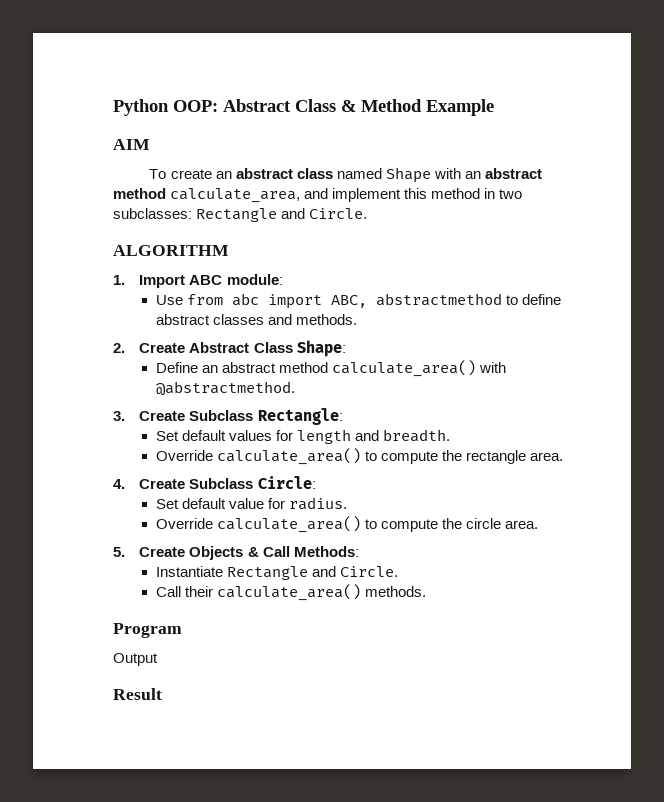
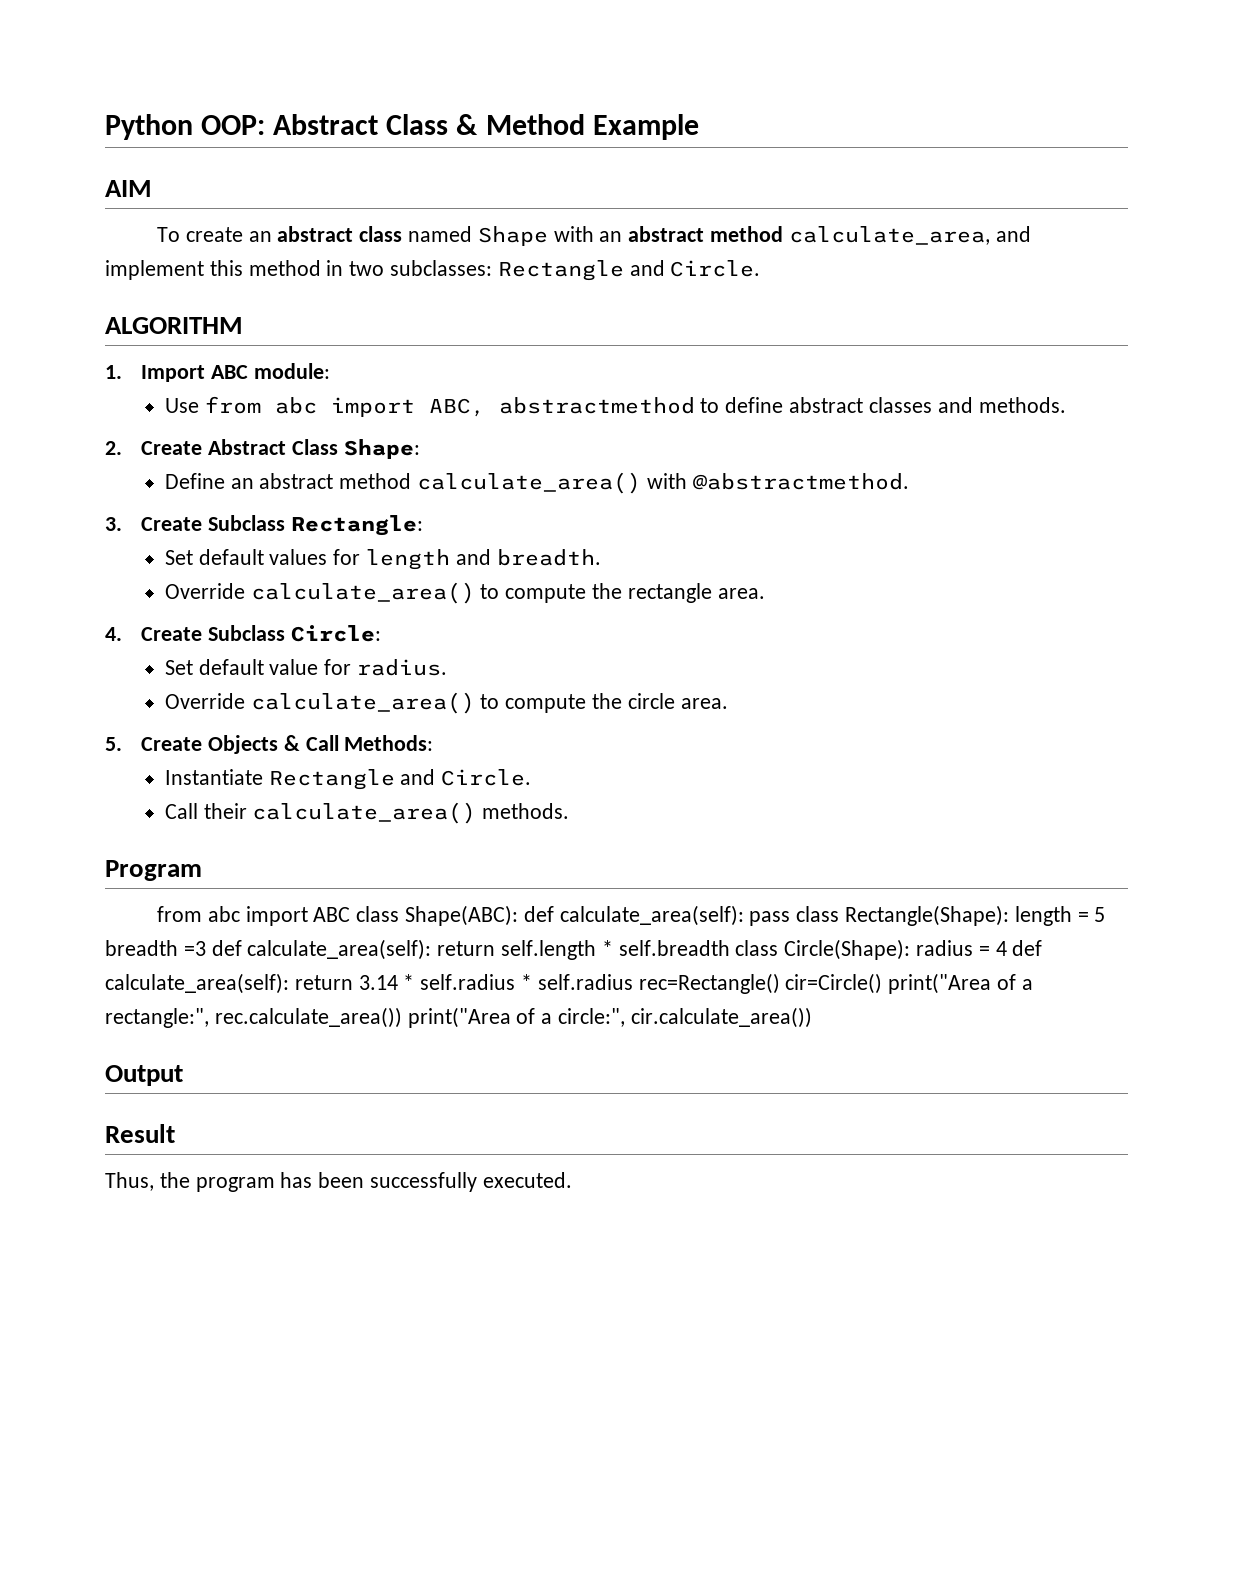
[113,653,158,666] [113,688,162,700] Output // Result -> [156,905,1106,926] [105,939,1043,960] [105,973,1033,994] [105,1007,812,1028] [105,1065,183,1086] [105,1124,175,1143] [105,1172,572,1192] from abc import ABC class Shape(ABC): def calculate_area(self): pass class Rectangle(Shape): length = 5 breadth =3 def calculate_area(self): return self.length * self.breadth class Circle(Shape): radius = 4 def calculate_area(self): return 3.14 * self.radius * self.radius rec=Rectangle() cir=Circle() print("Area of a rectangle:", rec.calculate_area()) print("Area of a circle:", cir.calculate_area()) // Output // Result // Thus, the program has been successfully executed.

